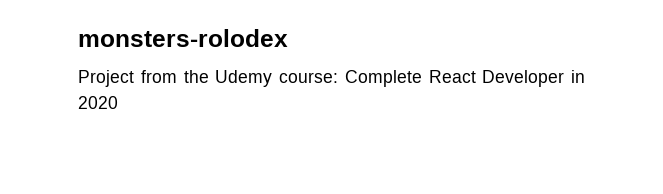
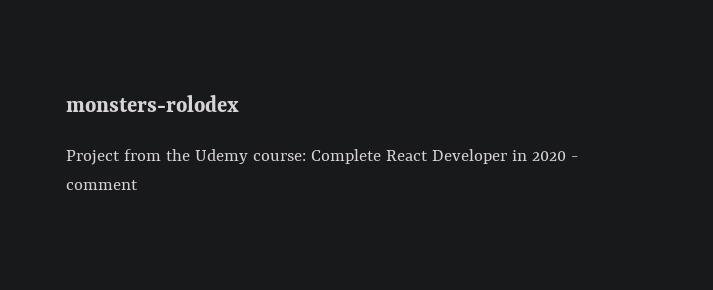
(118, 102) none -> [570,156,578,161] [66,180,138,190] - comment

